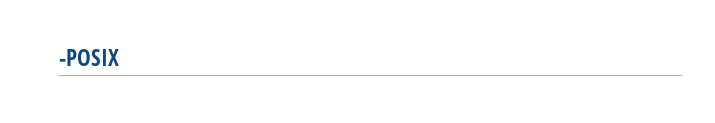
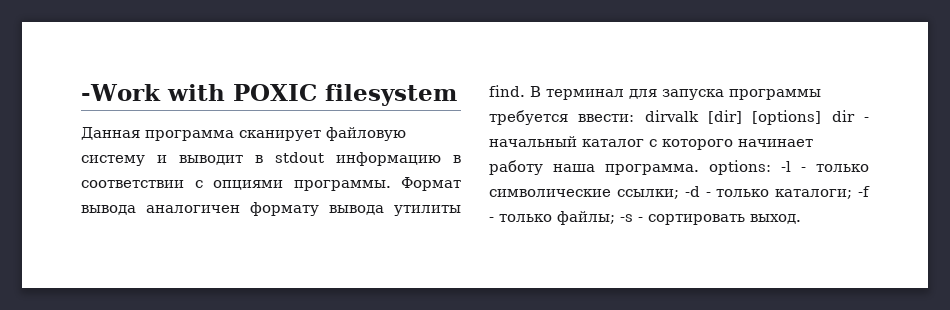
[59,49,119,66] -POSIX -> [81,84,457,106] [81,127,406,141] [81,152,461,166] [81,177,461,191] [81,202,461,216] [489,85,821,100] [489,110,869,125] [489,136,813,150] [489,160,869,175] [489,186,870,199] [489,211,801,225] -Work with POXIC filesystem // Данная программа сканирует файловую систему и выводит в stdout информацию в соответствии с опциями программы. Формат вывода аналогичен формату вывода утилиты find. В терминал для запуска программы требуется ввести: dirvalk [dir] [options] dir - начальный каталог с которого начинает работу наша программа. options: -l - только символические ссылки; -d - только каталоги; -f - только файлы; -s - сортировать выход.

